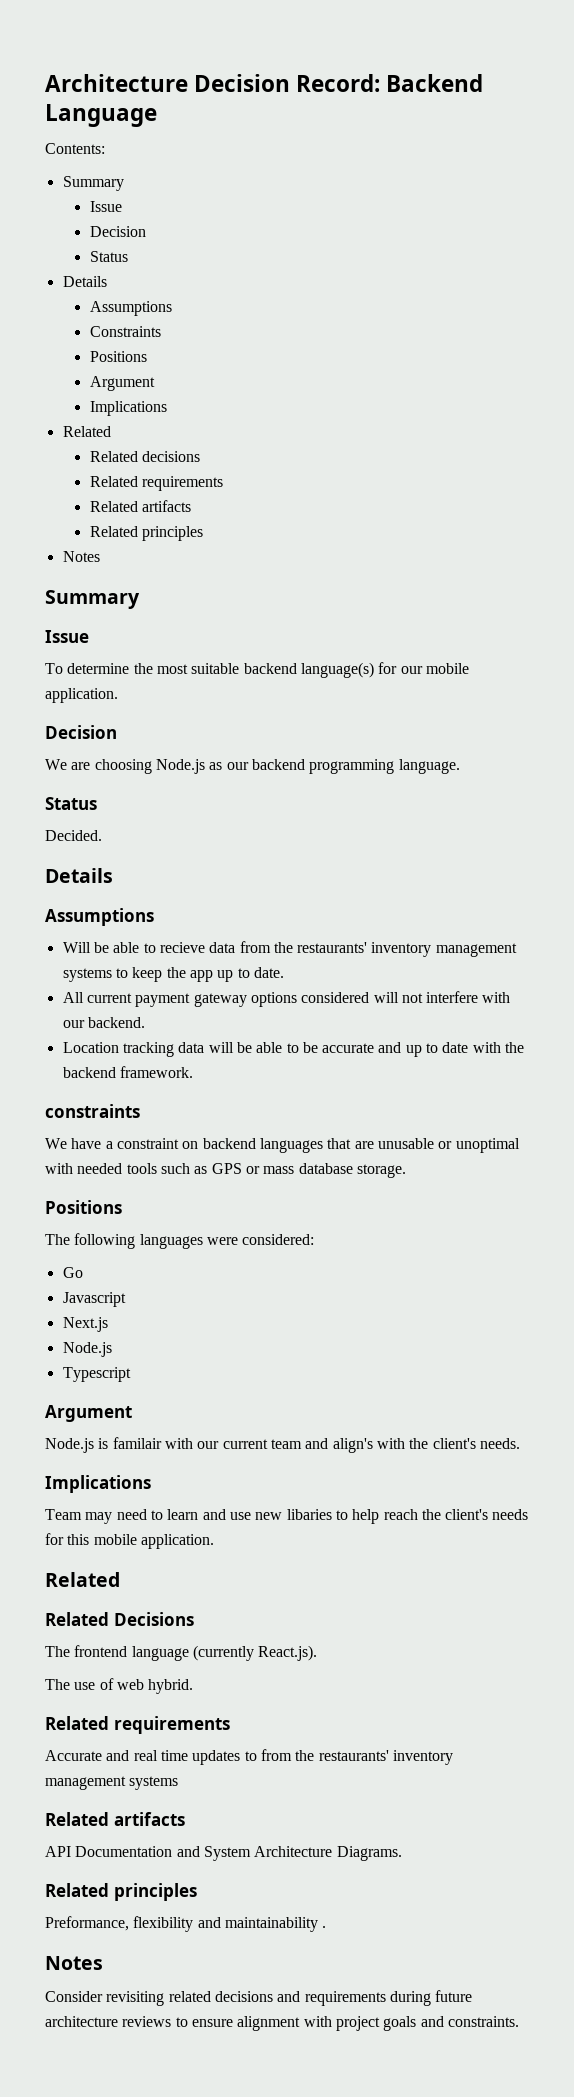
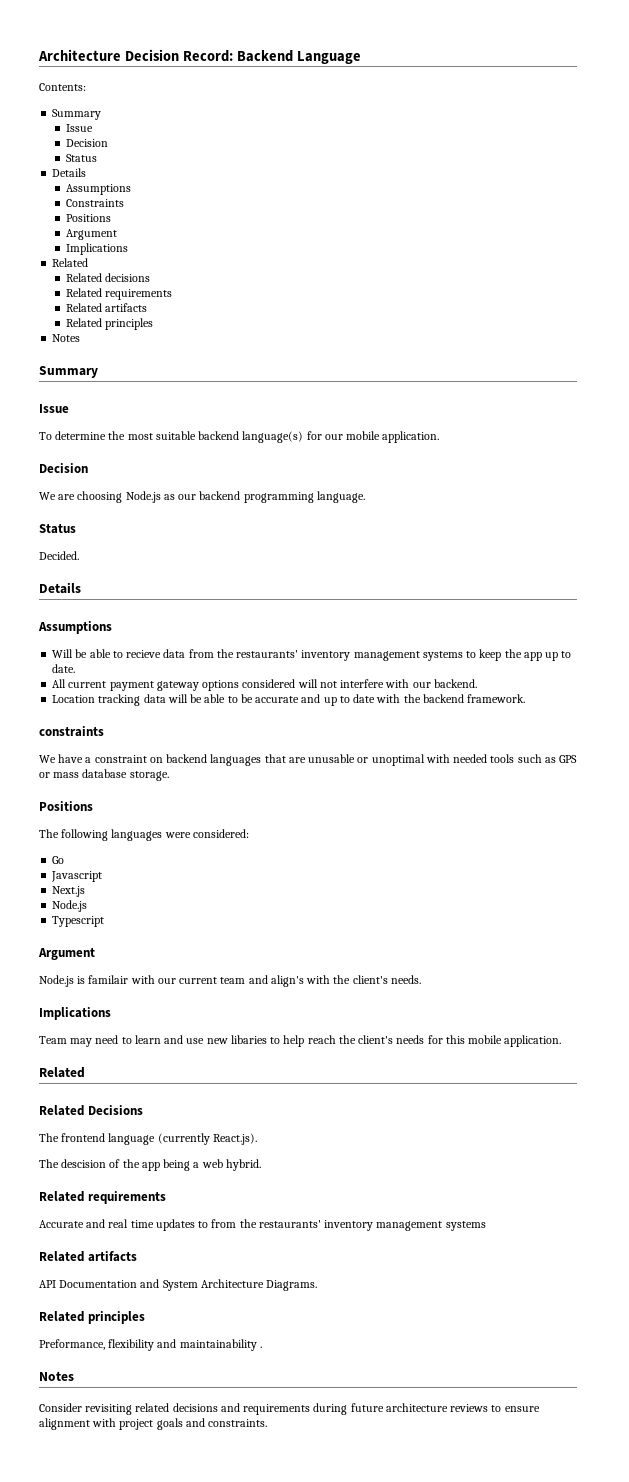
[74,1678,114,1690] use of -> [61,1159,200,1171] descision of the app being a

